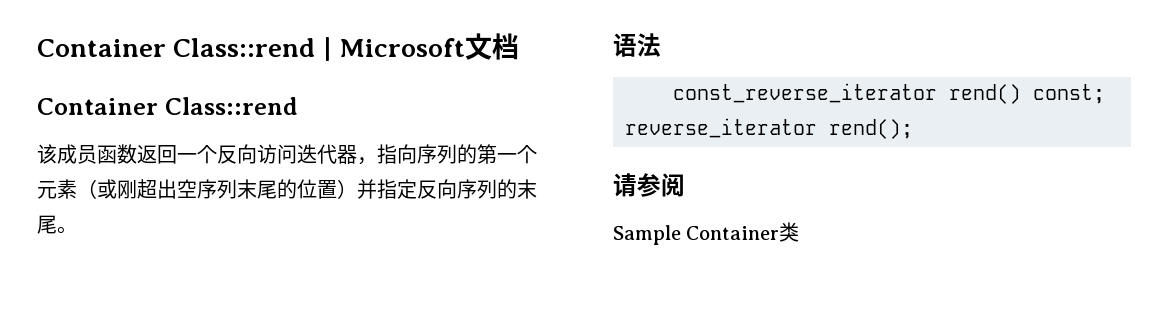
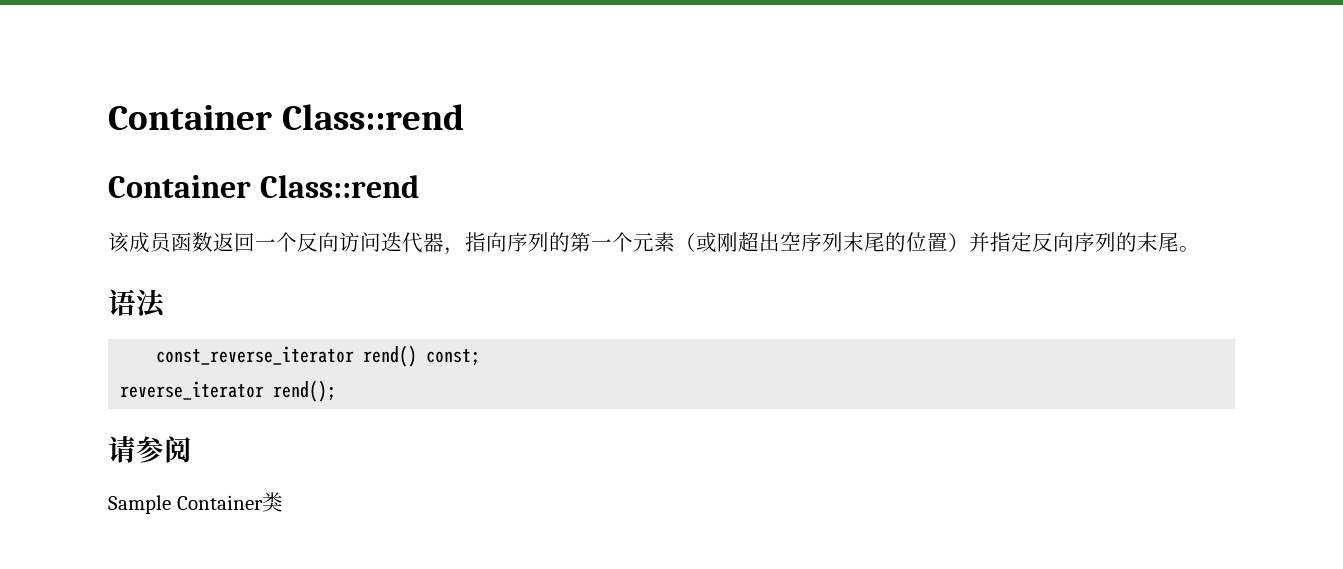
[37,33,519,61] Container Class::rend | Microsoft文档 -> [108,104,464,130] Container Class::rend

